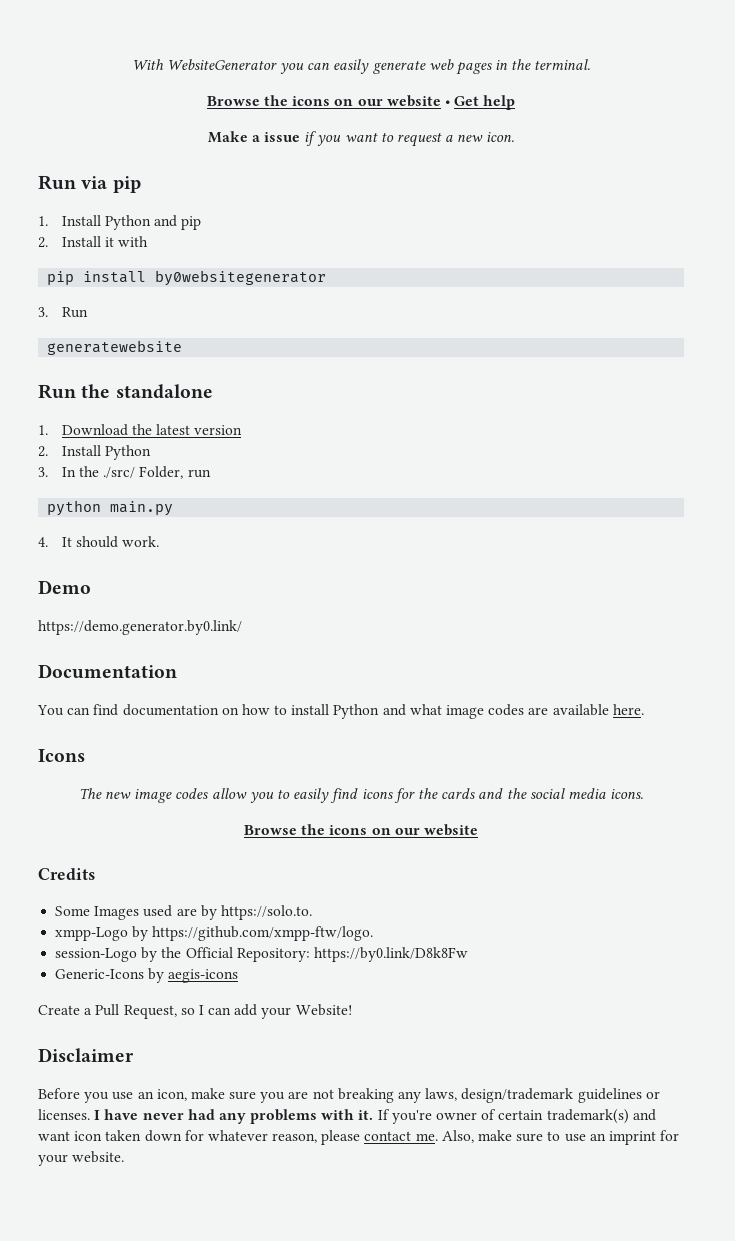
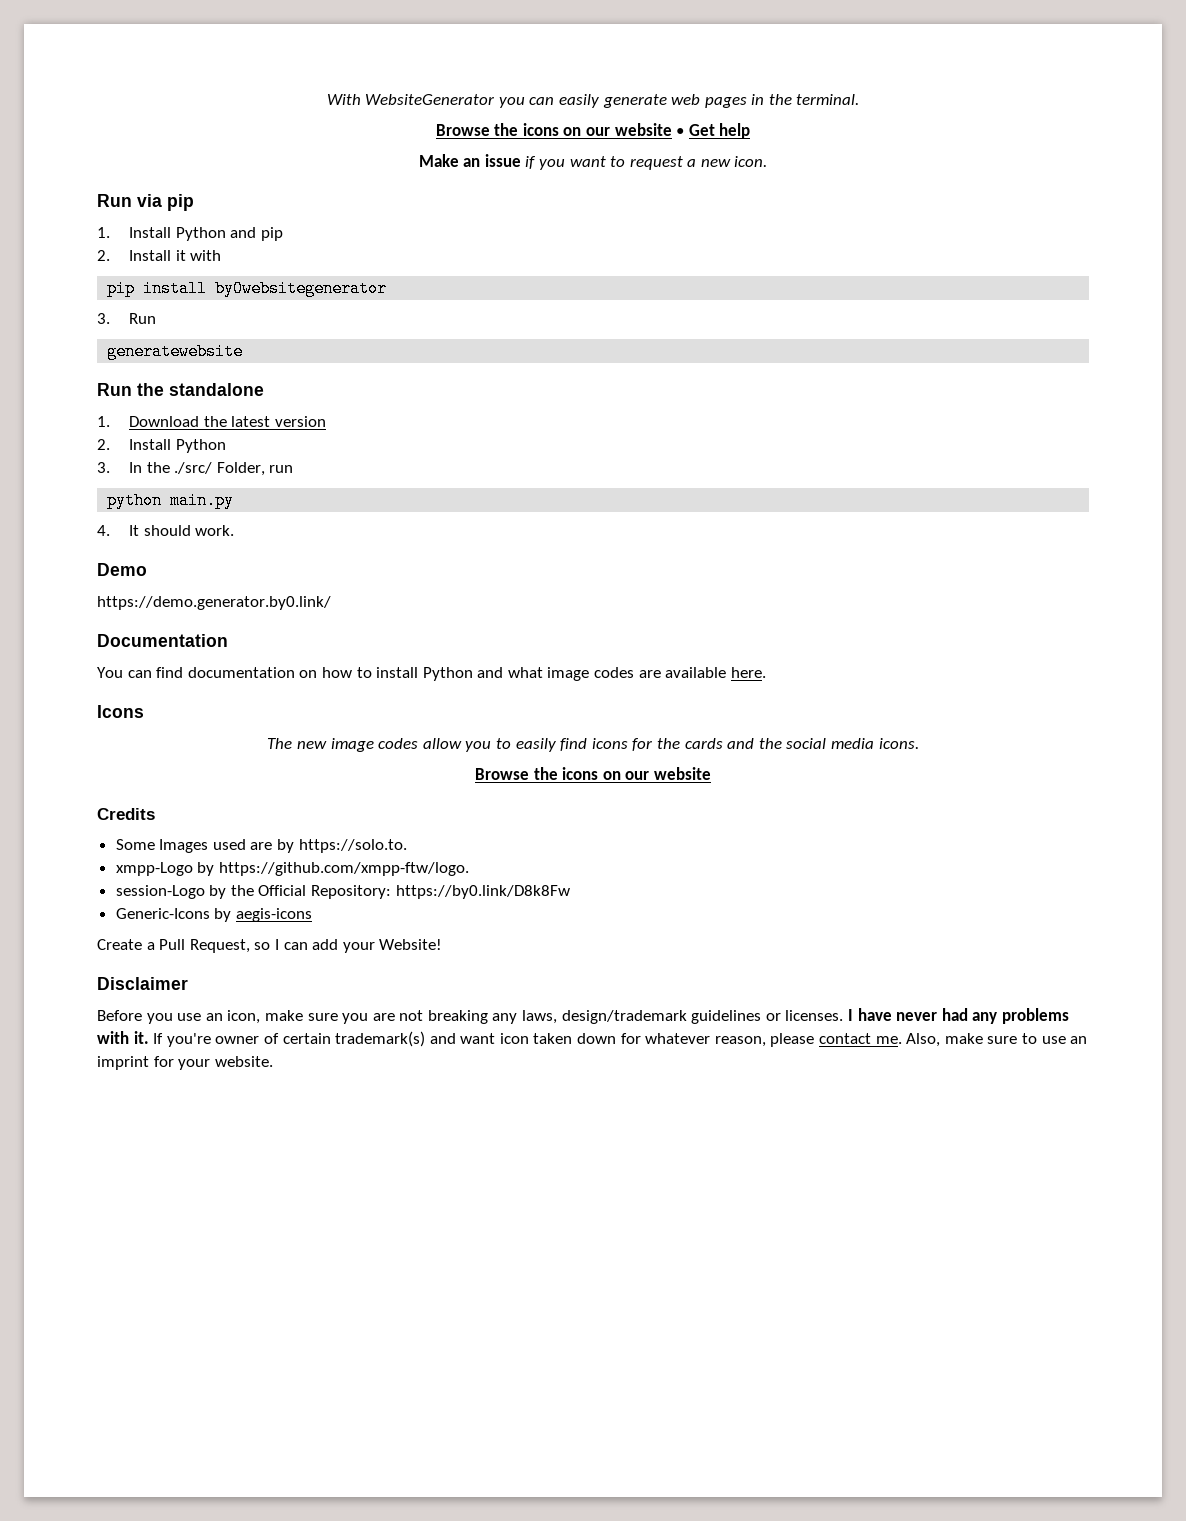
[251,135,260,142] a -> [463,158,481,167] an

